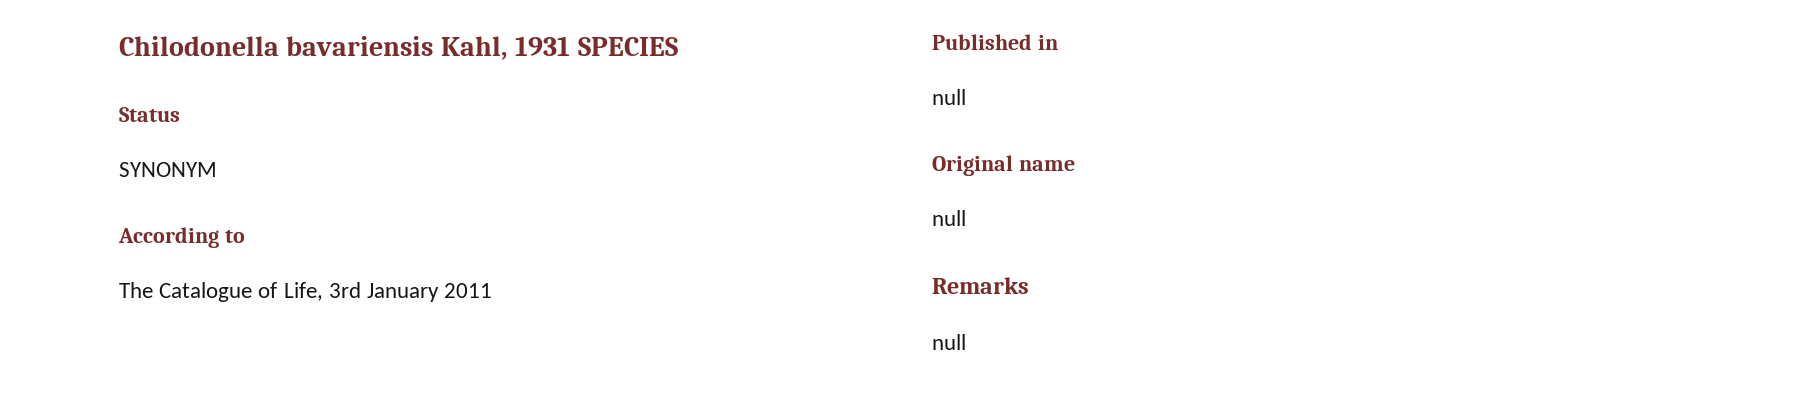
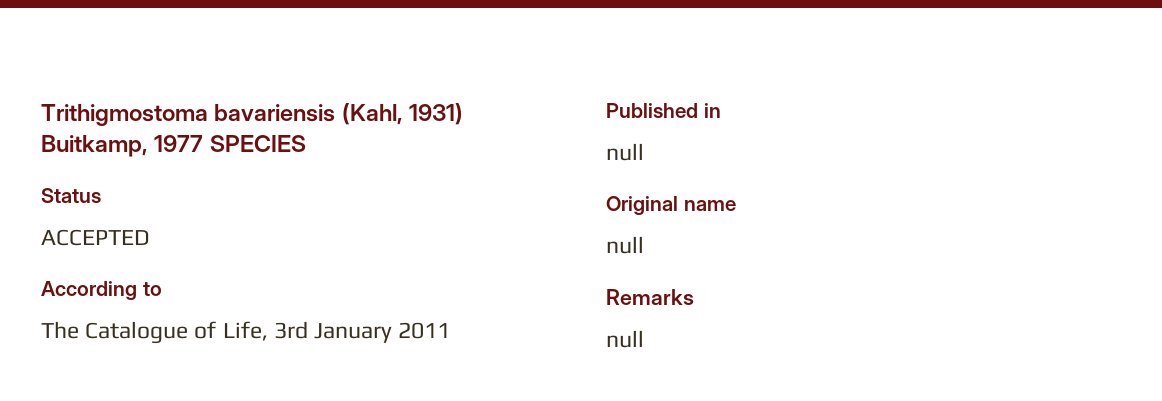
[119,36,571,60] Chilodonella bavariensis Kahl, 1931 -> [41,103,464,126] [41,135,204,157] Trithigmostoma bavariensis (Kahl, 1931) Buitkamp, 1977
[119,162,217,177] SYNONYM -> [41,229,150,246] ACCEPTED

